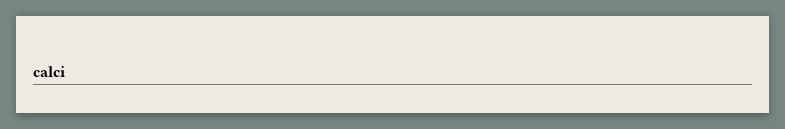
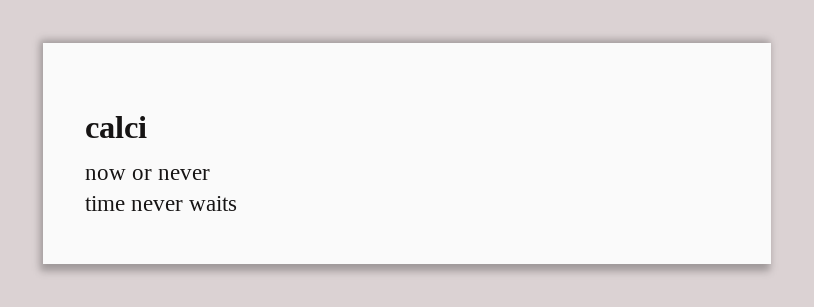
(65, 71) none -> [85,169,211,180] [85,196,238,211] // now or never // time never waits

